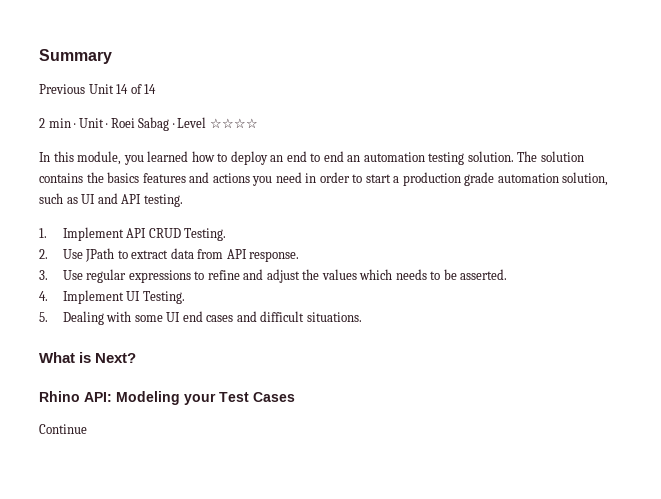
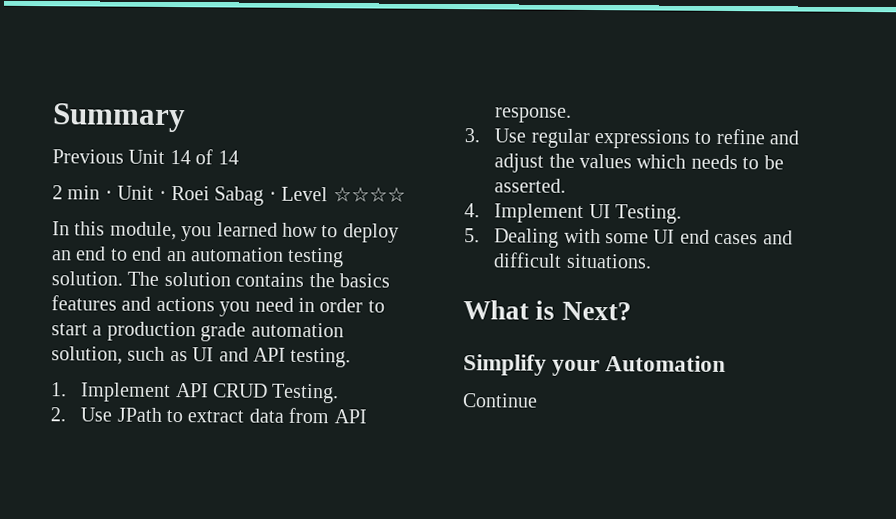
[39,391,295,405] Rhino API: Modeling your Test Cases -> [463,354,727,377] Simplify your Automation

